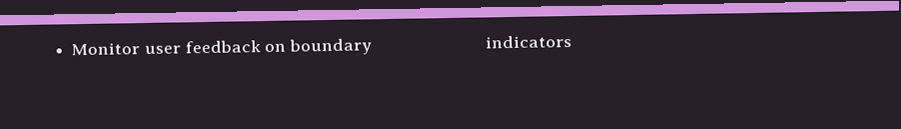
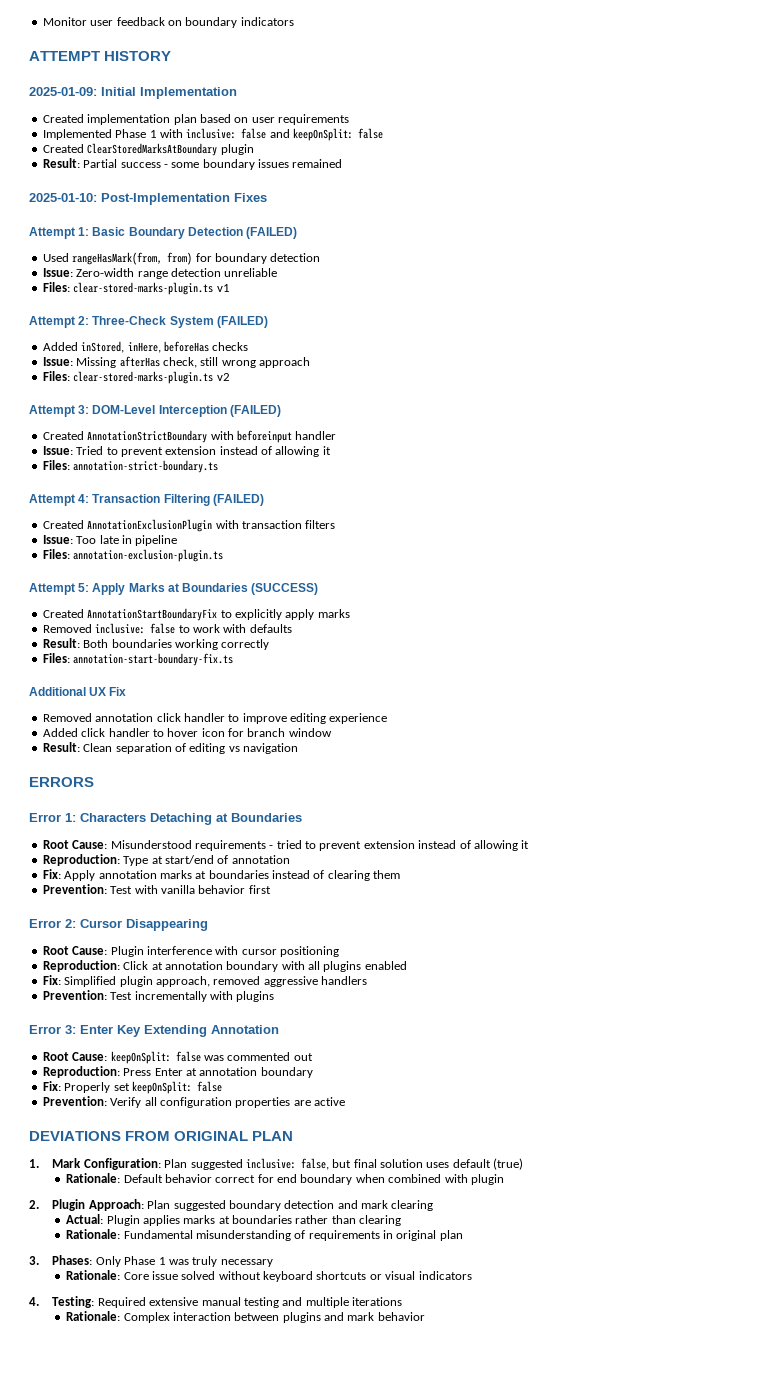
(573, 41) none -> [29,51,172,61] [29,87,237,99] [42,114,349,125] [42,128,383,141] [42,143,254,156] [42,158,343,170] [29,193,267,205] [29,227,298,239] [42,252,321,265] [42,268,278,279] [42,282,230,295] [29,316,268,328] [42,341,249,353] [42,356,310,368] [42,371,230,384] [29,405,281,417] [42,430,337,443] [42,446,331,457] [42,460,219,473] [29,494,264,506] [42,519,336,532] [42,535,178,546] [42,549,224,562] [29,583,319,595] [42,608,350,621] [42,623,292,634] [42,638,270,650] [42,653,234,666] [29,687,127,696] [42,713,388,724] [42,728,332,737] [42,742,298,754] [29,777,94,787] [29,813,302,825] [42,840,530,851] [42,854,290,866] [42,869,401,881] [42,884,271,894] [29,919,208,931] [42,946,339,957] [42,960,407,972] [42,975,367,987] [42,990,275,1002] [29,1025,279,1037] [42,1051,313,1064] [42,1066,313,1078] [42,1081,222,1094] [42,1096,345,1108] [29,1131,294,1141] [29,1158,524,1170] [66,1173,504,1185] [29,1199,434,1211] [66,1214,402,1226] [66,1229,463,1241] [29,1255,273,1267] [66,1270,472,1282] [29,1296,403,1308] [66,1311,425,1323] // ATTEMPT HISTORY // 2025-01-09: Initial Implementation // Created implementation plan based on user requirements // Implemented Phase 1 with inclusive: false and keepOnSplit: false // Created ClearStoredMarksAtBoundary plugin // Result: Partial success - some boundary issues remained // 2025-01-10: Post-Implementation Fixes // Attempt 1: Basic Boundary Detection (FAILED) // Used rangeHasMark(from, from) for boundary detection // Issue: Zero-width range detection unreliable // Files: clear-stored-marks-plugin.ts v1 // Attempt 2: Three-Check System (FAILED) // Added inStored, inHere, beforeHas checks // Issue: Missing afterHas check, still wrong approach // Files: clear-stored-marks-plugin.ts v2 // Attempt 3: DOM-Level Interception (FAILED) // Created AnnotationStrictBoundary with beforeinput handler // Issue: Tried to prevent extension instead of allowing it // Files: annotation-strict-boundary.ts // Attempt 4: Transaction Filtering (FAILED) // Created AnnotationExclusionPlugin with transaction filters // Issue: Too late in pipeline // Files: annotation-exclusion-plugin.ts // Attempt 5: Apply Marks at Boundaries (SUCCESS) // Created AnnotationStartBoundaryFix to explicitly apply marks // Removed inclusive: false to work with defaults // Result: Both boundaries working correctly // Files: annotation-start-boundary-fix.ts // Additional UX Fix // Removed annotation click handler to improve editing experience // Added click handler to hover icon for branch window // Result: Clean separation of editing vs navigation // ERRORS // Error 1: Characters Detaching at Boundaries // Root Cause: Misunderstood requirements - tried to prevent extension instead of allowing it // Reproduction: Type at start/end of annotation // Fix: Apply annotation marks at boundaries instead of clearing them // Prevention: Test with vanilla behavior first // Error 2: Cursor Disappearing // Root Cause: Plugin interference with cursor positioning // Reproduction: Click at annotation boundary with all plugins enabled // Fix: Simplified plugin approach, removed aggressive handlers // Prevention: Test incrementally with plugins // Error 3: Enter Key Extending Annotation // Root Cause: keepOnSplit: false was commented out // Reproduction: Press Enter at annotation boundary // Fix: Properly set keepOnSplit: false // Prevention: Verify all configuration properties are active // DEVIATIONS FROM ORIGINAL PLAN // 1. Mark Configuration: Plan suggested inclusive: false, but final solution uses default (true) // Rationale: Default behavior correct for end boundary when combined with plugin // 2. Plugin Approach: Plan suggested boundary detection and mark clearing // Actual: Plugin applies marks at boundaries rather than clearing // Rationale: Fundamental misunderstanding of requirements in original plan // 3. Phases: Only Phase 1 was truly necessary // Rationale: Core issue solved without keyboard shortcuts or visual indicators // 4. Testing: Required extensive manual testing and multiple iterations // Rationale: Complex interaction between plugins and mark behavior

